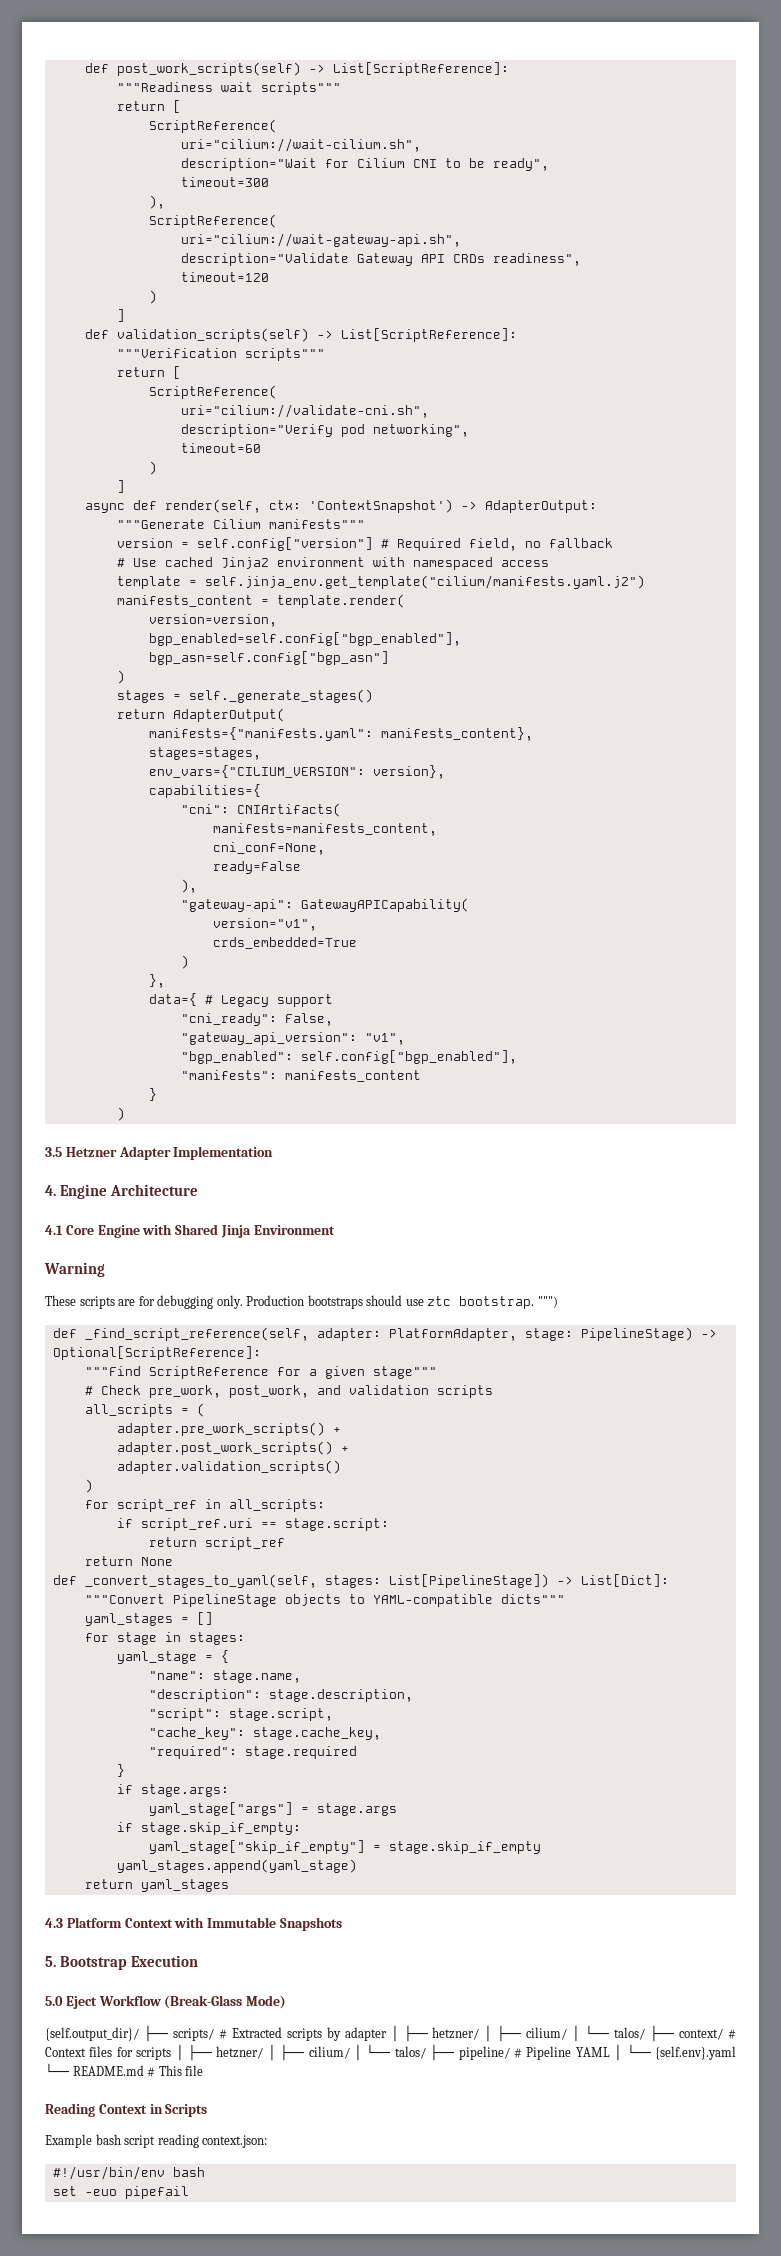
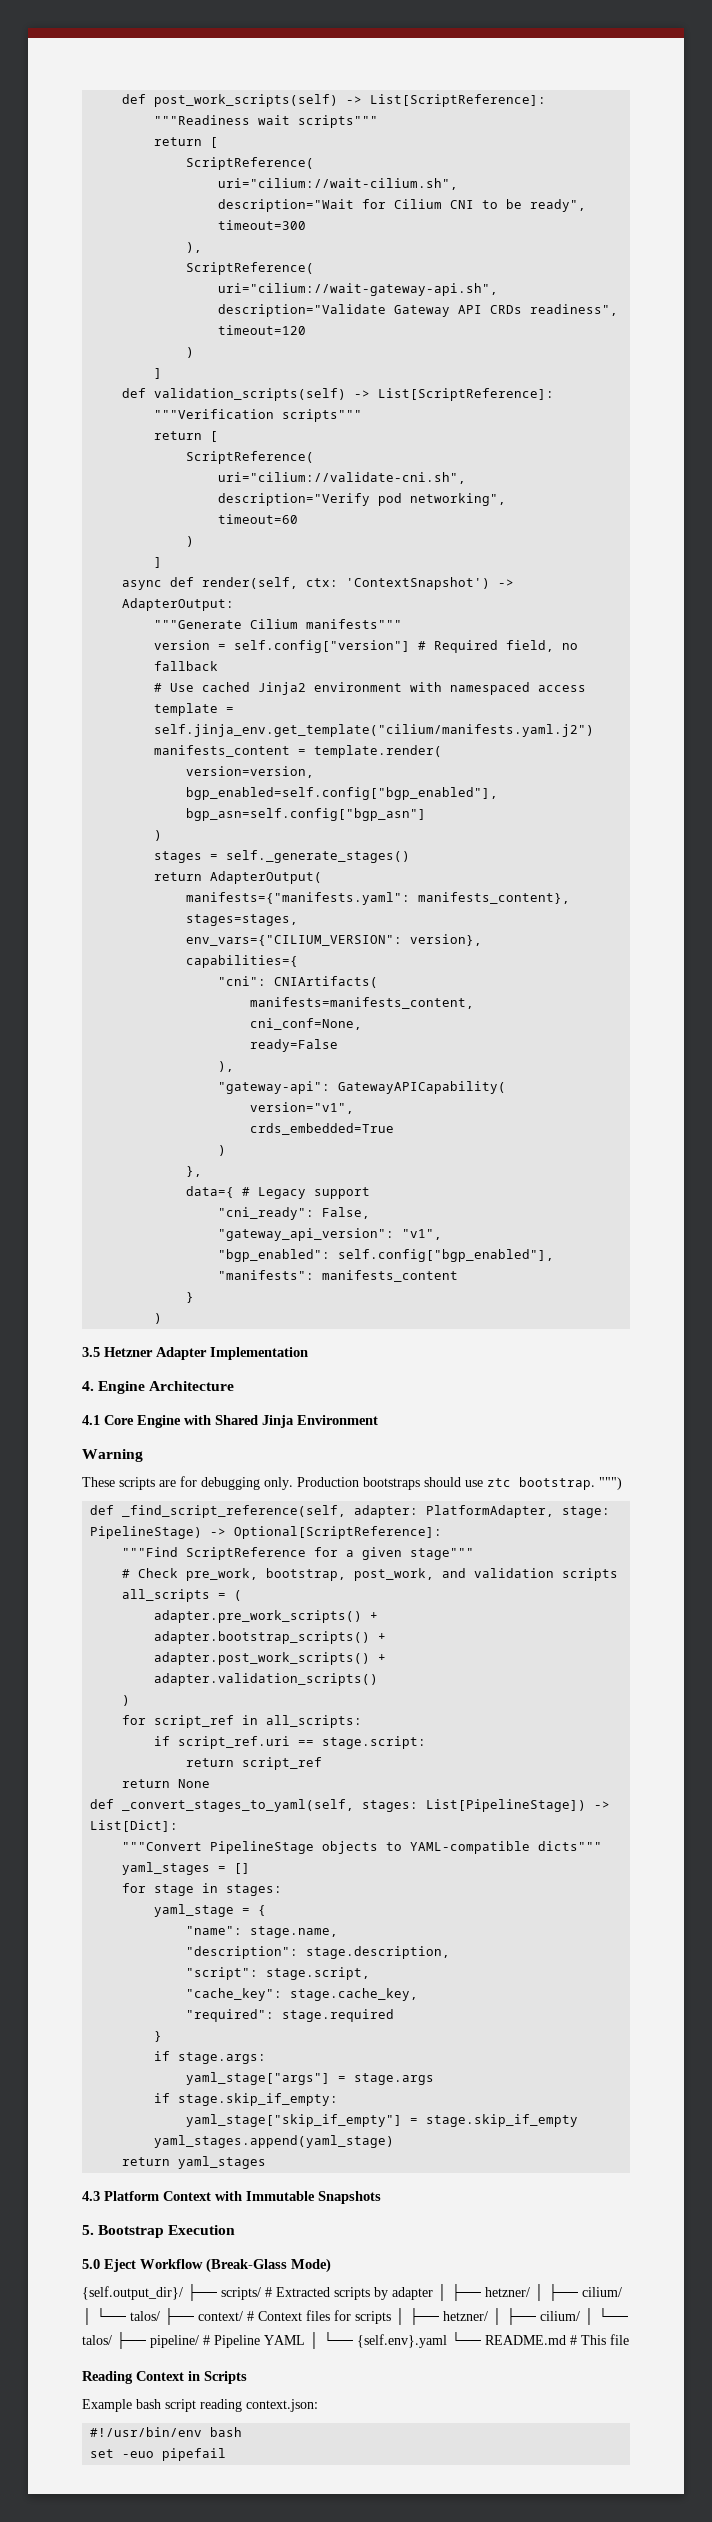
(221, 1391) none -> [266,1568,347,1581] bootstrap,
(341, 1430) none -> [154,1631,387,1644] // adapter.bootstrap_scripts() +

